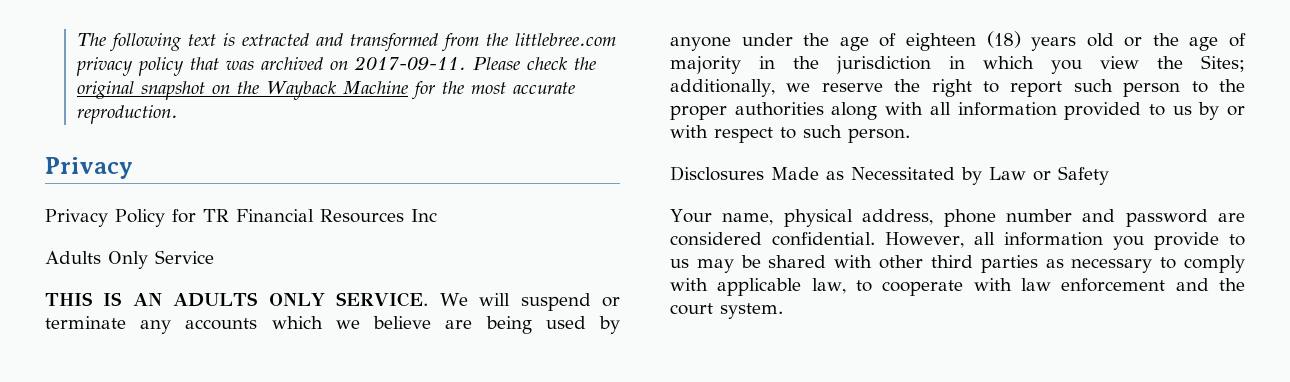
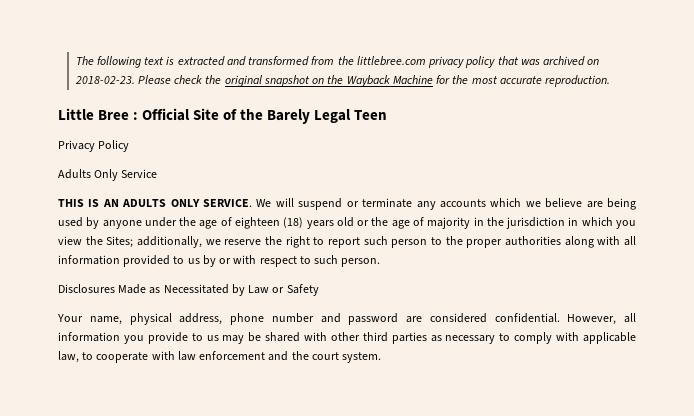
[353,56,466,70] 2017-09-11. -> [74,76,135,84] 2018-02-23.
[45,157,133,179] [45,209,437,227] Privacy // Privacy Policy for TR Financial Resources Inc -> [58,108,388,124] [58,140,130,152] Little Bree : Official Site of the Barely Legal Teen // Privacy Policy

